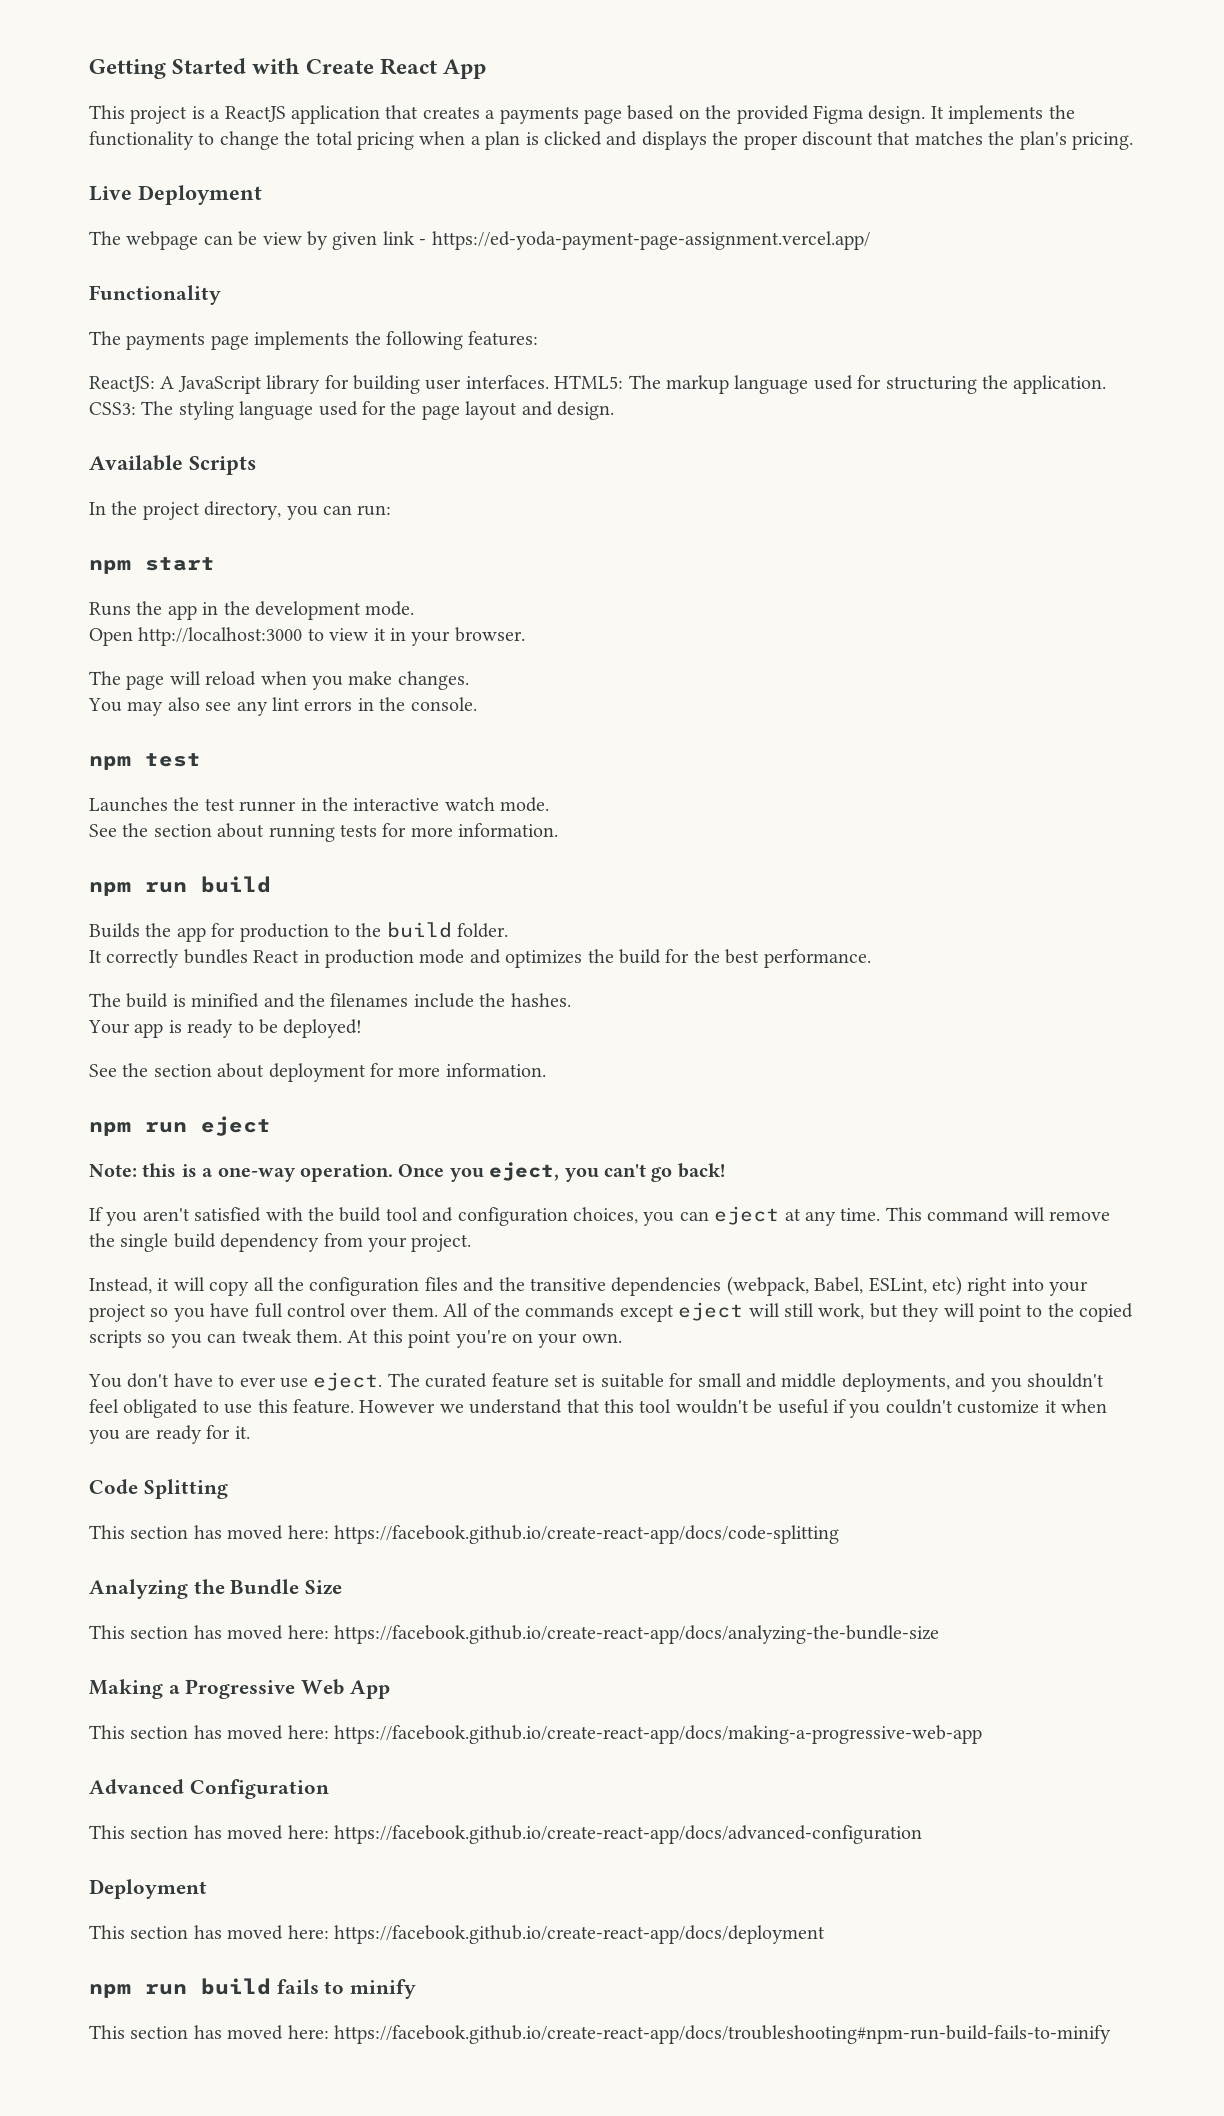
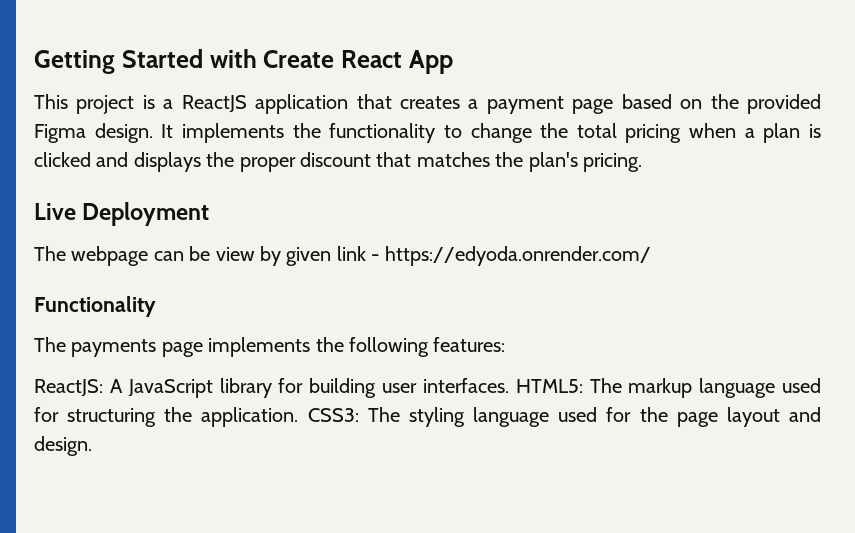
[499,106,579,124] payments -> [486,96,564,114] payment
[431,231,870,250] https://ed-yoda-payment-page-assignment.vercel.app/ -> [384,246,651,266] https://edyoda.onrender.com/
[89,455,256,475] [89,501,392,520] [89,557,215,574] [89,601,415,620] [89,627,525,646] [89,671,469,690] [88,697,477,716] [89,753,201,770] [89,797,550,812] [89,823,559,842] [89,876,271,896] [89,922,509,942] [89,949,871,968] [89,993,571,1008] [88,1019,363,1038] [89,1063,546,1082] [89,1116,271,1136] [89,1162,725,1182] [89,1206,1110,1226] [89,1233,472,1252] [89,1276,1089,1296] [89,1302,1134,1322] [89,1329,622,1348] [88,1372,1104,1392] [89,1399,1107,1418] [89,1425,250,1444] [89,1479,228,1499] [89,1525,839,1544] [89,1579,343,1599] [89,1625,939,1644] [89,1679,390,1699] [89,1725,982,1744] [89,1779,329,1799] [89,1825,922,1844] [89,1879,207,1899] [89,1925,825,1944] [89,1978,417,1999] [89,2025,1111,2044] // Available Scripts // In the project directory, you can run: // npm start // Runs the app in the development mode. // Open http://localhost:3000 to view it in your browser. // The page will reload when you make changes. // You may also see any lint errors in the console. // npm test // Launches the test runner in the interactive watch mode. // See the section about running tests for more information. // npm run build // Builds the app for production to the build folder. // It correctly bundles React in production mode and optimizes the build for the best performance. // The build is minified and the filenames include the hashes. // Your app is ready to be deployed! // See the section about deployment for more information. // npm run eject // Note: this is a one-way operation. Once you eject, you can't go back! // If you aren't satisfied with the build tool and configuration choices, you can eject at any time. This command will remove the single build dependency from your project. // Instead, it will copy all the configuration files and the transitive dependencies (webpack, Babel, ESLint, etc) right into your project so you have full control over them. All of the commands except eject will still work, but they will point to the copied scripts so you can tweak them. At this point you're on your own. // You don't have to ever use eject. The curated feature set is suitable for small and middle deployments, and you shouldn't feel obligated to use this feature. However we understand that this tool wouldn't be useful if you couldn't customize it when you are ready for it. // Code Splitting // This section has moved here: https://facebook.github.io/create-react-app/docs/code-splitting // Analyzing the Bundle Size // This section has moved here: https://facebook.github.io/create-react-app/docs/analyzing-the-bundle-size // Making a Progressive Web App // This section has moved here: https://facebook.github.io/create-react-app/docs/making-a-progressive-web-app // Advanced Configuration // This section has moved here: https://facebook.github.io/create-react-app/docs/advanced-configuration // Deployment // This section has moved here: https://facebook.github.io/create-react-app/docs/deployment // npm run build fails to minify // This section has moved here: https://facebook.github.io/create-react-app/docs/troubleshooting#npm-run-build-fails-to-minify -> (92, 446) none

